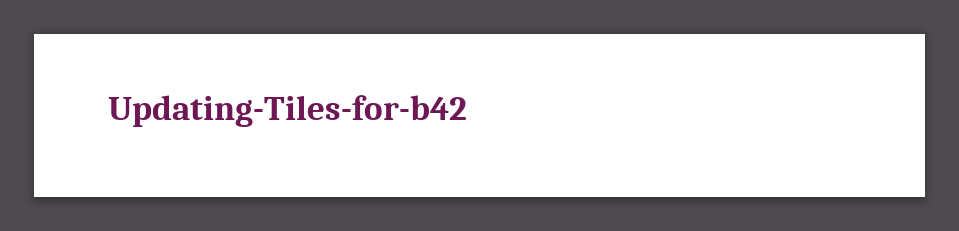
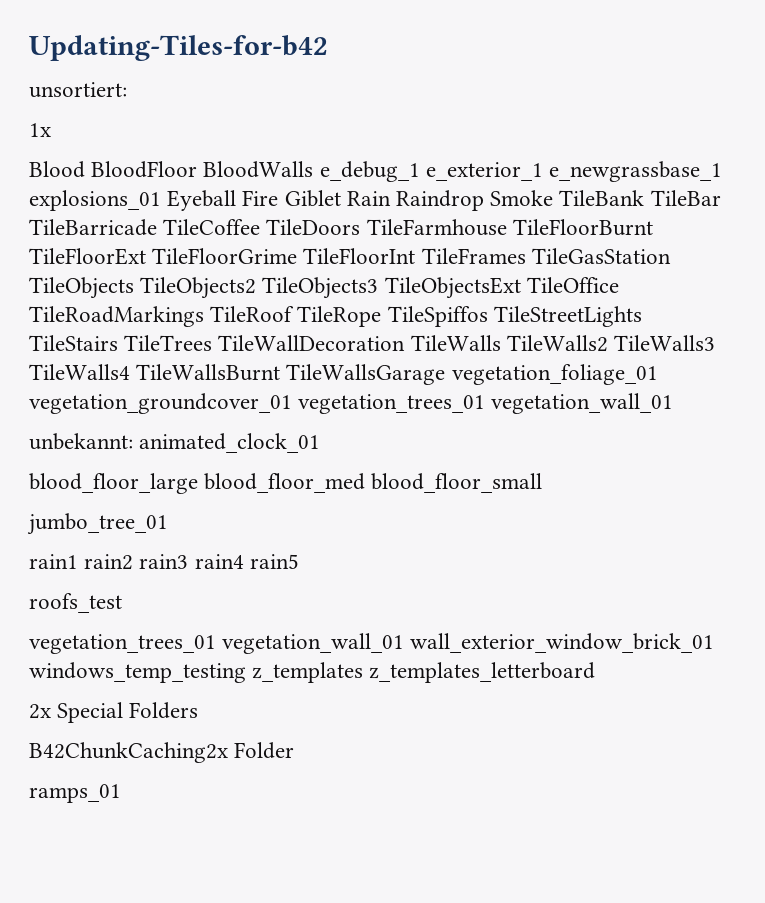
(467, 111) none -> [29,82,127,98] [29,123,51,137] [29,161,723,182] [29,190,721,211] [29,219,653,236] [29,248,671,265] [29,277,619,299] [29,306,642,327] [29,335,716,352] [29,364,658,385] [29,393,674,414] [29,433,321,453] [29,473,543,494] [27,513,168,535] [29,554,299,570] [29,593,122,613] [29,633,715,654] [29,662,596,683] [29,702,199,723] [29,742,295,763] [29,784,121,803] // unsortiert: // 1x // Blood BloodFloor BloodWalls e_debug_1 e_exterior_1 e_newgrassbase_1 explosions_01 Eyeball Fire Giblet Rain Raindrop Smoke TileBank TileBar TileBarricade TileCoffee TileDoors TileFarmhouse TileFloorBurnt TileFloorExt TileFloorGrime TileFloorInt TileFrames TileGasStation TileObjects TileObjects2 TileObjects3 TileObjectsExt TileOffice TileRoadMarkings TileRoof TileRope TileSpiffos TileStreetLights TileStairs TileTrees TileWallDecoration TileWalls TileWalls2 TileWalls3 TileWalls4 TileWallsBurnt TileWallsGarage vegetation_foliage_01 vegetation_groundcover_01 vegetation_trees_01 vegetation_wall_01 // unbekannt: animated_clock_01 // blood_floor_large blood_floor_med blood_floor_small // jumbo_tree_01 // rain1 rain2 rain3 rain4 rain5 // roofs_test // vegetation_trees_01 vegetation_wall_01 wall_exterior_window_brick_01 windows_temp_testing z_templates z_templates_letterboard // 2x Special Folders // B42ChunkCaching2x Folder // ramps_01

